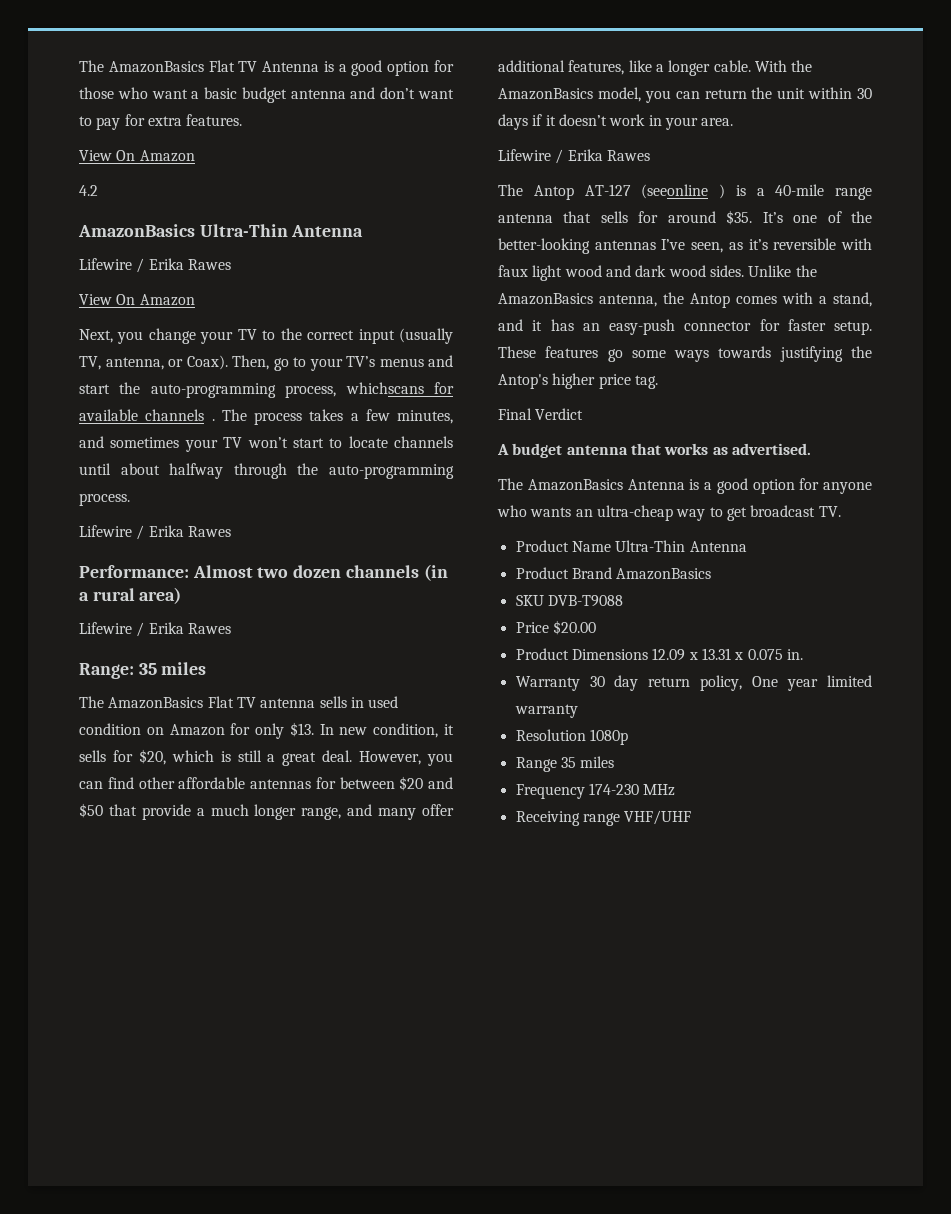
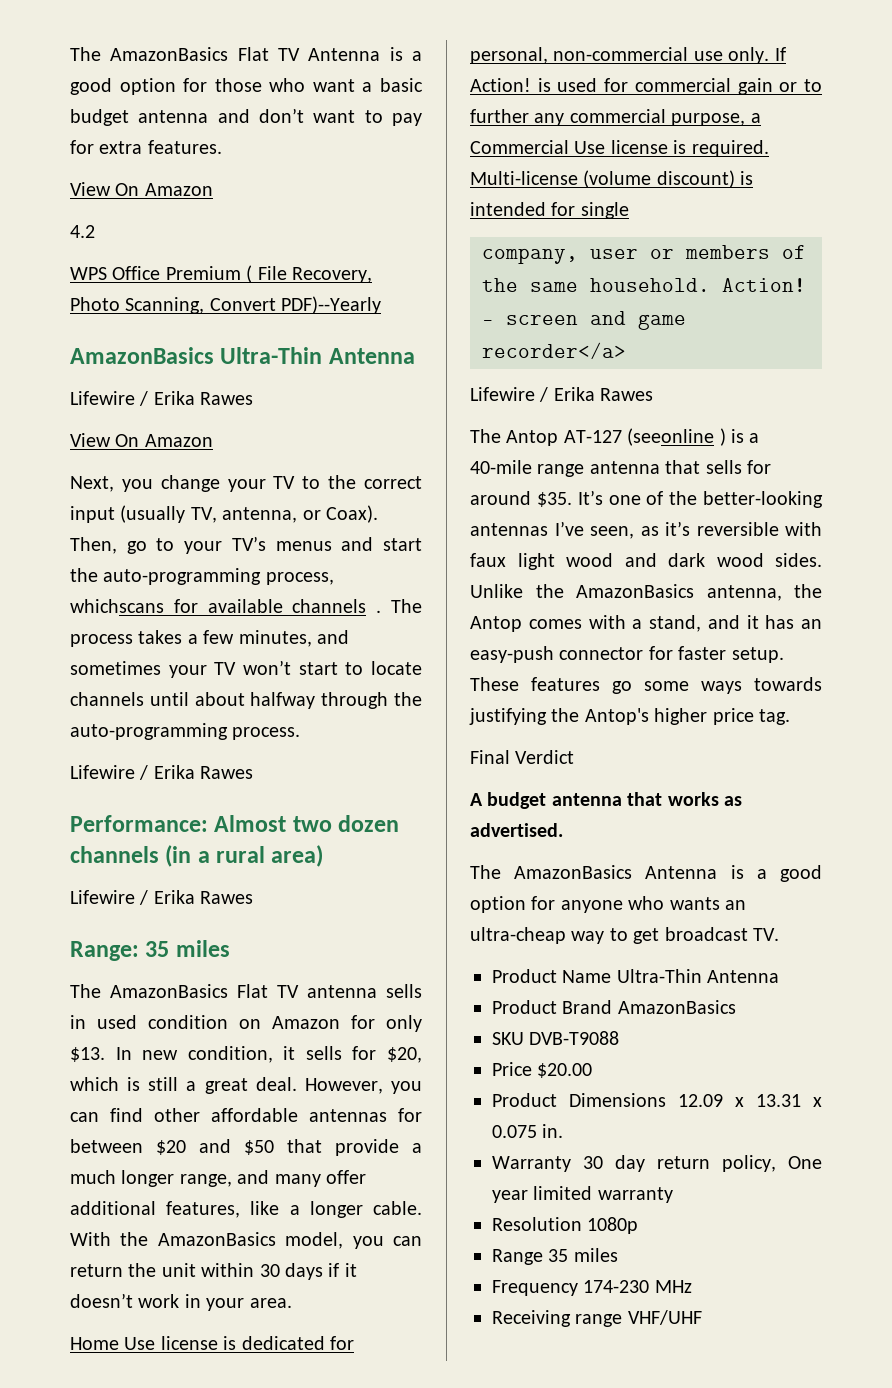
(98, 190) none -> [70,265,372,283] [70,296,382,314] // WPS Office Premium ( File Recovery, Photo Scanning, Convert PDF)--Yearly
(734, 122) none -> [70,1336,354,1350] [470,47,786,64] [470,78,822,95] [470,109,761,126] [470,140,769,157] [470,170,754,188] [470,202,629,219] [482,245,806,264] [482,278,806,292] [482,311,686,330] [482,342,626,359] // Home Use license is dedicated for personal, non-commercial use only. If Action! is used for commercial gain or to further any commercial purpose, a Commercial Use license is required. Multi-license (volume discount) is intended for single // company, user or members of the same household. Action! - screen and game recorder</a>

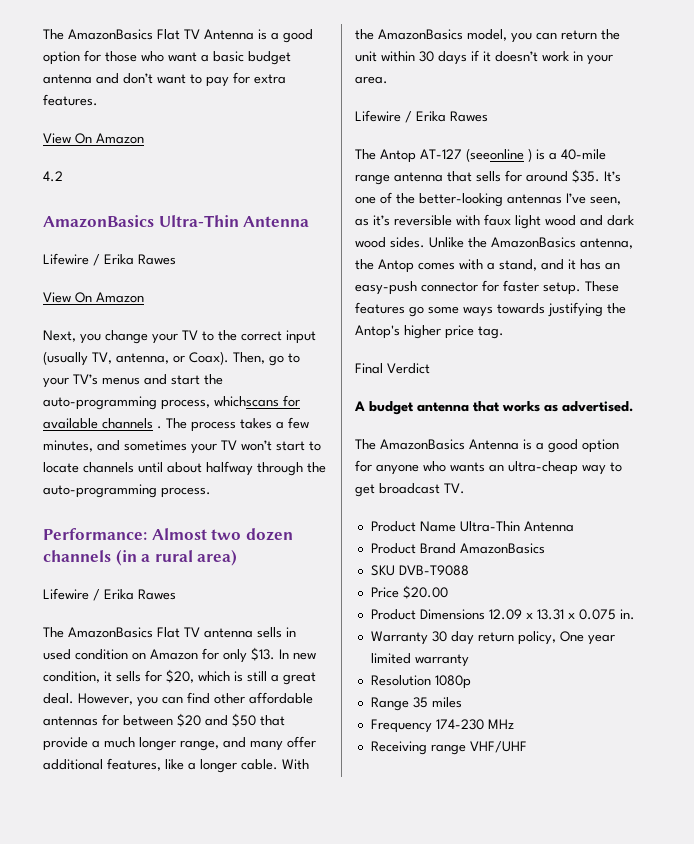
[70,265,372,283] [70,296,382,314] // WPS Office Premium ( File Recovery, Photo Scanning, Convert PDF)--Yearly -> (63, 176) none
[70,765,254,780] // Lifewire / Erika Rawes -> (211, 492) none
[70,940,230,961] // Range: 35 miles -> (176, 594) none
[70,1336,354,1350] [470,47,786,64] [470,78,822,95] [470,109,761,126] [470,140,769,157] [470,170,754,188] [470,202,629,219] [482,245,806,264] [482,278,806,292] [482,311,686,330] [482,342,626,359] // Home Use license is dedicated for personal, non-commercial use only. If Action! is used for commercial gain or to further any commercial purpose, a Commercial Use license is required. Multi-license (volume discount) is intended for single // company, user or members of the same household. Action! - screen and game recorder</a> -> (388, 80) none

